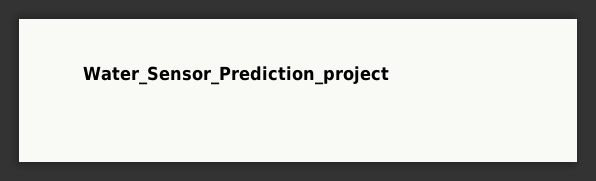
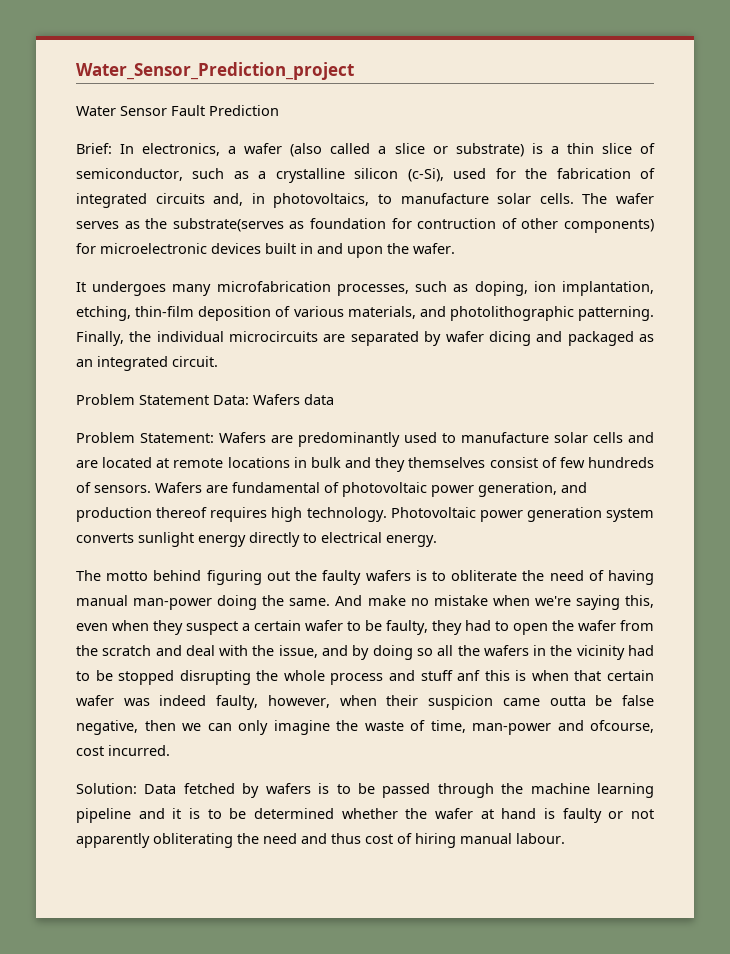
(389, 75) none -> [76,105,279,116] [76,143,655,157] [76,168,655,183] [76,193,655,208] [76,218,655,233] [76,243,455,258] [76,281,654,296] [76,306,654,321] [76,331,655,346] [76,356,218,371] [76,394,334,405] [76,432,654,447] [76,457,654,472] [76,482,587,497] [76,507,654,522] [76,532,437,547] [76,570,654,585] [76,595,654,610] [76,620,654,635] [76,645,654,660] [76,670,654,685] [76,695,655,710] [76,720,654,735] [76,745,170,756] [76,783,655,798] [76,808,654,823] [76,833,565,848] // Water Sensor Fault Prediction // Brief: In electronics, a wafer (also called a slice or substrate) is a thin slice of semiconductor, such as a crystalline silicon (c-Si), used for the fabrication of integrated circuits and, in photovoltaics, to manufacture solar cells. The wafer serves as the substrate(serves as foundation for contruction of other components) for microelectronic devices built in and upon the wafer. // It undergoes many microfabrication processes, such as doping, ion implantation, etching, thin-film deposition of various materials, and photolithographic patterning. Finally, the individual microcircuits are separated by wafer dicing and packaged as an integrated circuit. // Problem Statement Data: Wafers data // Problem Statement: Wafers are predominantly used to manufacture solar cells and are located at remote locations in bulk and they themselves consist of few hundreds of sensors. Wafers are fundamental of photovoltaic power generation, and production thereof requires high technology. Photovoltaic power generation system converts sunlight energy directly to electrical energy. // The motto behind figuring out the faulty wafers is to obliterate the need of having manual man-power doing the same. And make no mistake when we're saying this, even when they suspect a certain wafer to be faulty, they had to open the wafer from the scratch and deal with the issue, and by doing so all the wafers in the vicinity had to be stopped disrupting the whole process and stuff anf this is when that certain wafer was indeed faulty, however, when their suspicion came outta be false negative, then we can only imagine the waste of time, man-power and ofcourse, cost incurred. // Solution: Data fetched by wafers is to be passed through the machine learning pipeline and it is to be determined whether the wafer at hand is faulty or not apparently obliterating the need and thus cost of hiring manual labour.

